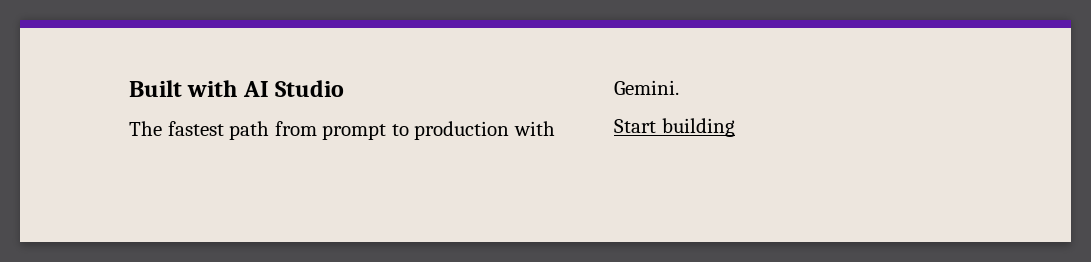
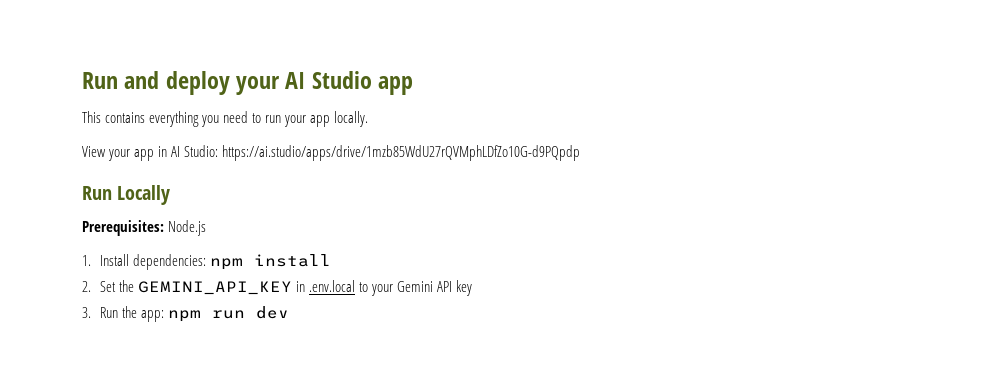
[129,80,345,97] [129,121,555,140] [614,80,679,95] [614,118,735,137] Built with AI Studio // The fastest path from prompt to production with Gemini. // Start building -> [82,71,414,95] [82,111,369,127] [82,145,581,161] [82,185,171,205] [82,220,207,236] [82,254,331,270] [82,280,473,296] [82,306,289,322] Run and deploy your AI Studio app // This contains everything you need to run your app locally. // View your app in AI Studio: https://ai.studio/apps/drive/1mzb85WdU27rQVMphLDfZo10G-d9PQpdp // Run Locally // Prerequisites: Node.js // 1. Install dependencies: npm install // 2. Set the GEMINI_API_KEY in .env.local to your Gemini API key // 3. Run the app: npm run dev

